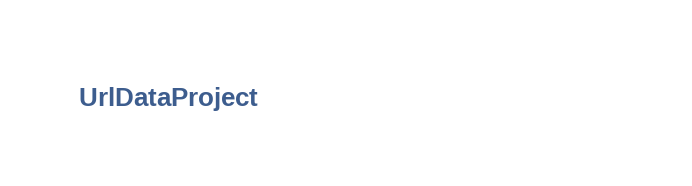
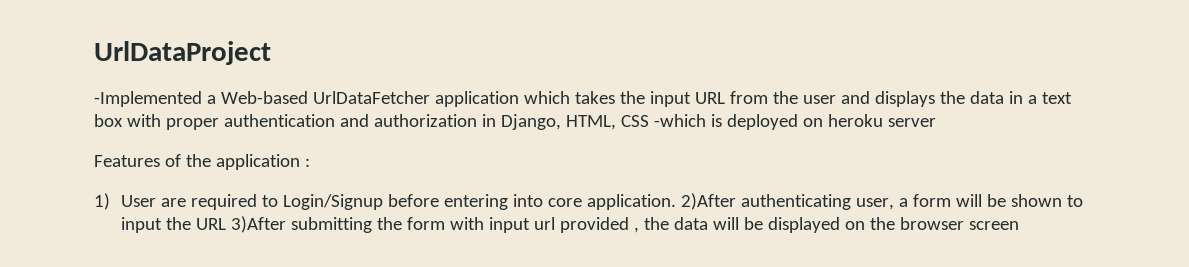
(258, 99) none -> [94,91,1072,107] [94,114,936,130] [94,154,310,170] [94,193,1083,210] [120,216,1019,233] // -Implemented a Web-based UrlDataFetcher application which takes the input URL from the user and displays the data in a text box with proper authentication and authorization in Django, HTML, CSS -which is deployed on heroku server // Features of the application : // 1) User are required to Login/Signup before entering into core application. 2)After authenticating user, a form will be shown to input the URL 3)After submitting the form with input url provided , the data will be displayed on the browser screen

